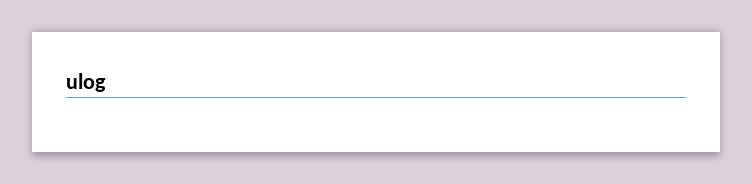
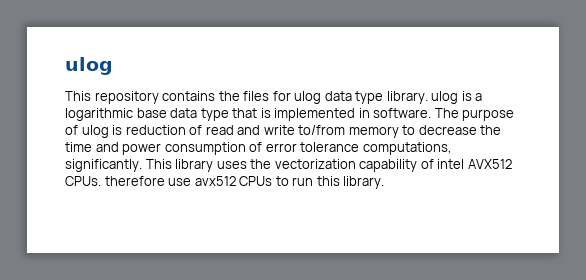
[66,73,106,92] ulog -> [65,57,113,75] [65,91,483,104] [65,108,515,121] [65,125,502,138] [65,142,451,155] [65,159,512,172] [65,176,385,189] ulog // This repository contains the files for ulog data type library. ulog is a logarithmic base data type that is implemented in software. The purpose of ulog is reduction of read and write to/from memory to decrease the time and power consumption of error tolerance computations, significantly. This library uses the vectorization capability of intel AVX512 CPUs. therefore use avx512 CPUs to run this library.

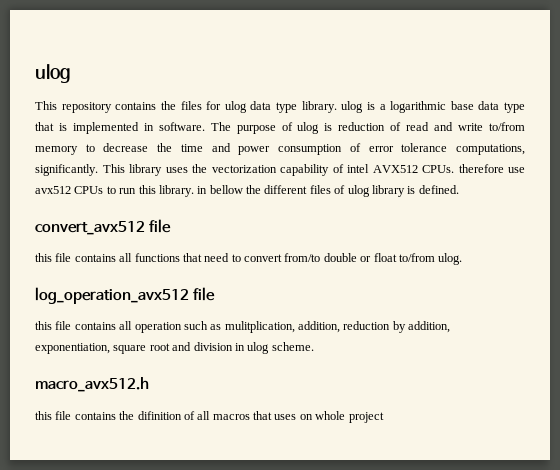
(385, 182) none -> [197,185,459,197] [35,219,172,235] [35,253,463,265] [35,287,216,304] [35,321,451,333] [35,342,314,354] [35,377,149,392] [35,411,384,423] in bellow the different files of ulog library is defined. // convert_avx512 file // this file contains all functions that need to convert from/to double or float to/from ulog. // log_operation_avx512 file // this file contains all operation such as mulitplication, addition, reduction by addition, exponentiation, square root and division in ulog scheme. // macro_avx512.h // this file contains the difinition of all macros that uses on whole project

